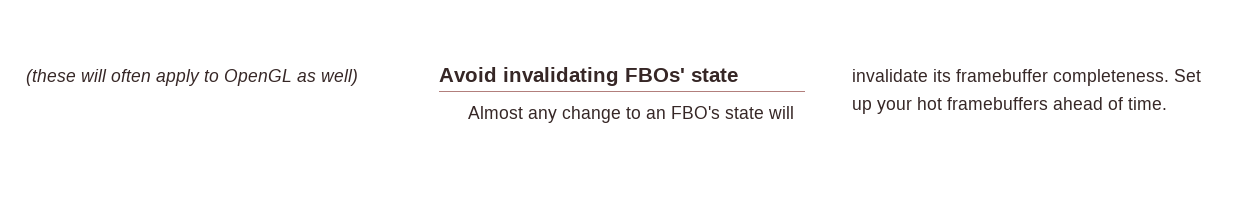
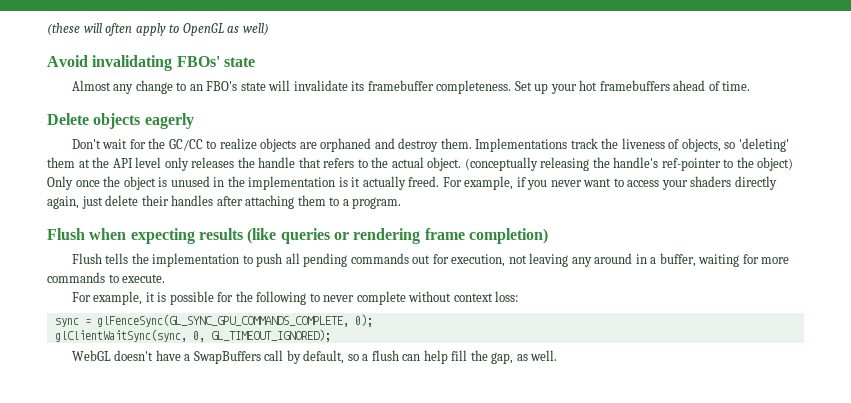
(1167, 103) none -> [47,113,194,129] [71,138,789,152] [47,157,794,171] [47,176,777,190] [47,195,402,209] [47,228,548,244] [71,253,790,267] [47,272,166,283] [71,291,519,305] [54,314,373,327] [54,329,331,342] [71,350,558,364] // Delete objects eagerly // Don't wait for the GC/CC to realize objects are orphaned and destroy them. Implementations track the liveness of objects, so 'deleting' them at the API level only releases the handle that refers to the actual object. (conceptually releasing the handle's ref-pointer to the object) Only once the object is unused in the implementation is it actually freed. For example, if you never want to access your shaders directly again, just delete their handles after attaching them to a program. // Flush when expecting results (like queries or rendering frame completion) // Flush tells the implementation to push all pending commands out for execution, not leaving any around in a buffer, waiting for more commands to execute. // For example, it is possible for the following to never complete without context loss: // sync = glFenceSync(GL_SYNC_GPU_COMMANDS_COMPLETE, 0); // glClientWaitSync(sync, 0, GL_TIMEOUT_IGNORED); // WebGL doesn't have a SwapBuffers call by default, so a flush can help fill the gap, as well.

